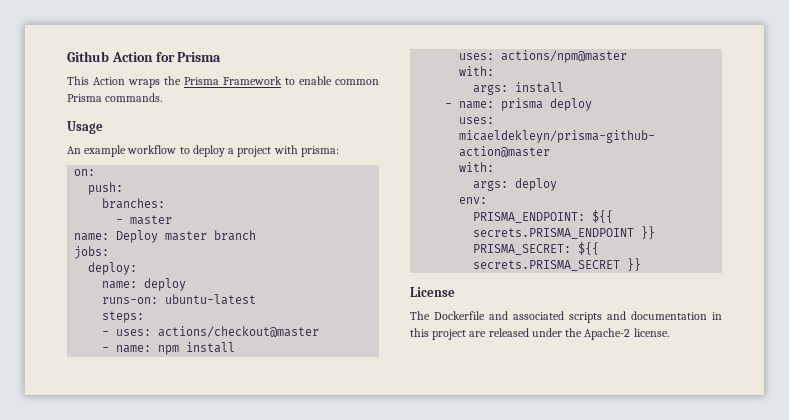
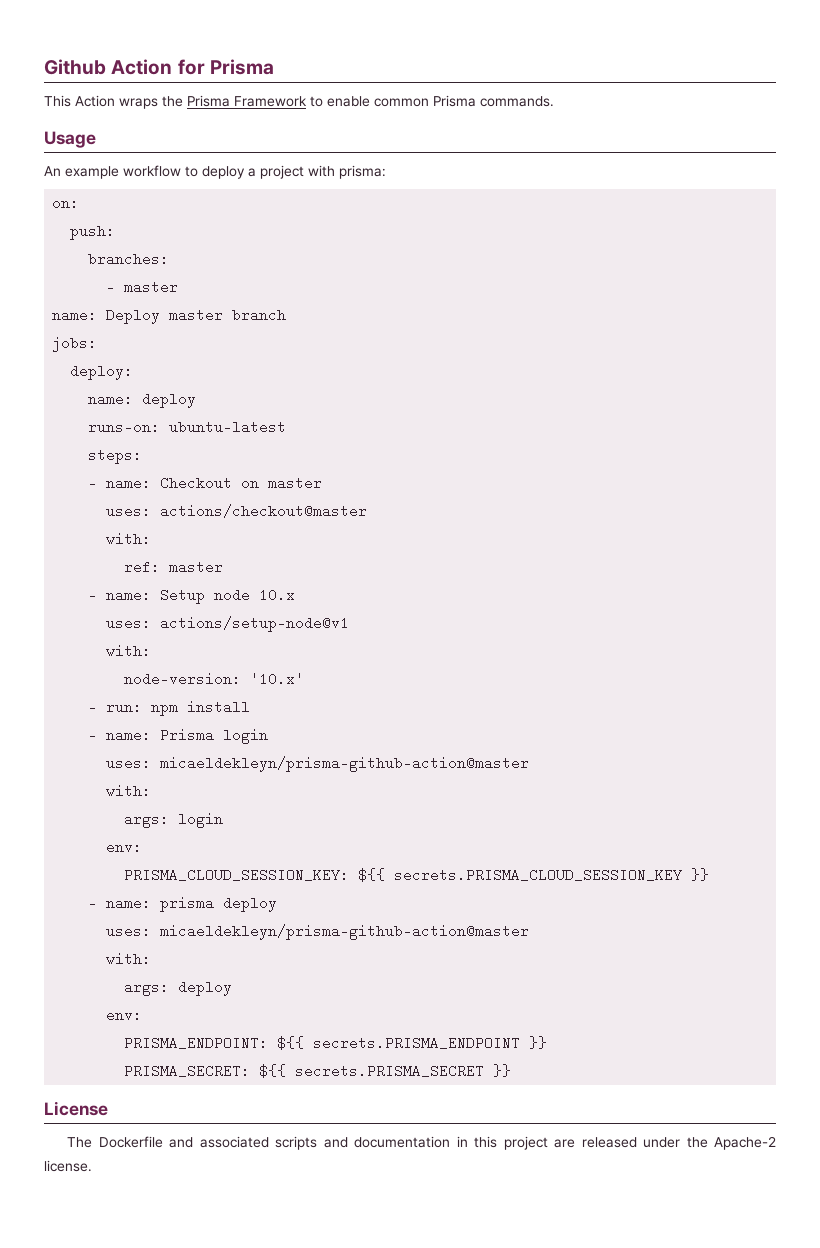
(110, 333) none -> [106,476,323,490] name: Checkout on master //
[102,342,236,355] [459,50,628,63] [459,66,495,76] [473,82,565,95] // - name: npm install // uses: actions/npm@master // with: // args: install -> [106,532,152,546] [124,560,224,574] [88,588,296,604] [106,616,350,632] [106,644,152,658] [124,672,305,686] [88,700,251,716] [88,728,269,744] [106,756,530,772] [106,784,152,798] [124,812,224,828] [106,840,143,854] [124,868,710,882] // with: // ref: master // - name: Setup node 10.x // uses: actions/setup-node@v1 // with: // node-version: '10.x' // - run: npm install // - name: Prisma login // uses: micaeldekleyn/prisma-github-action@master // with: // args: login // env: // PRISMA_CLOUD_SESSION_KEY: ${{ secrets.PRISMA_CLOUD_SESSION_KEY }}

